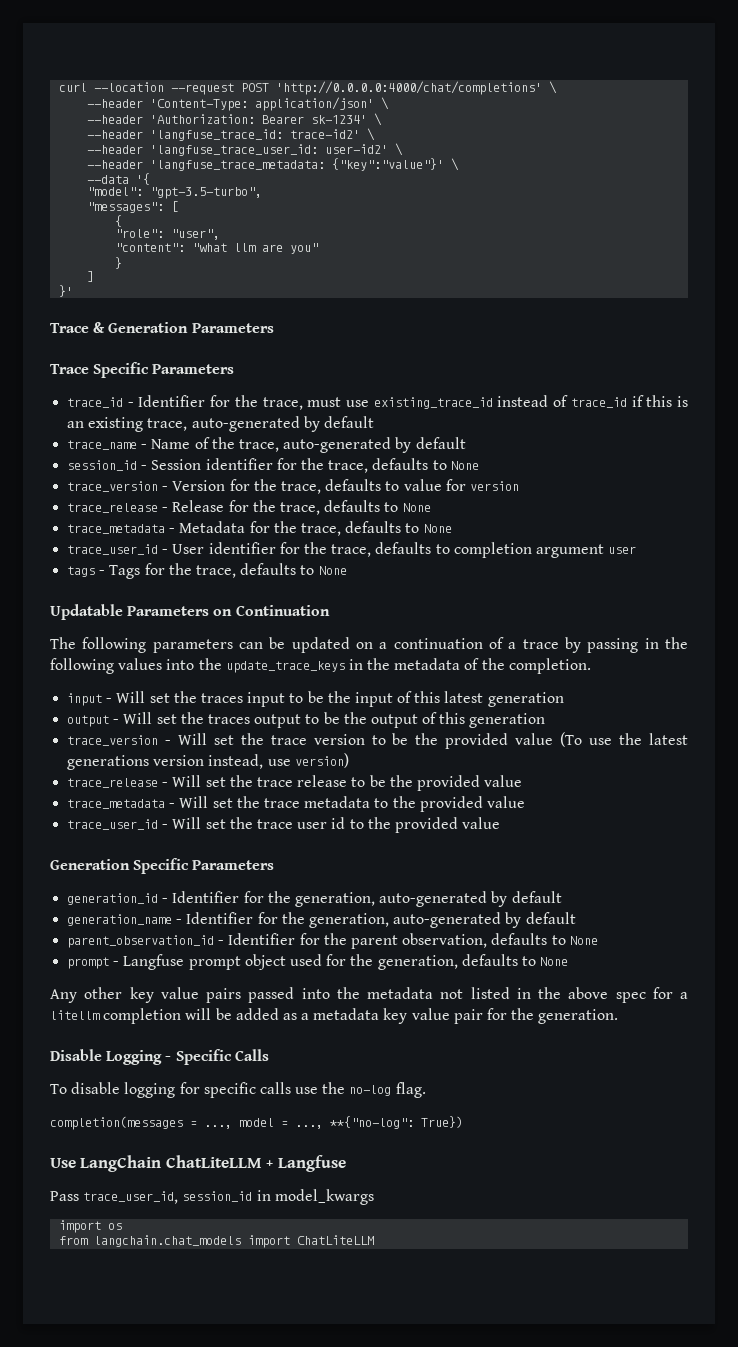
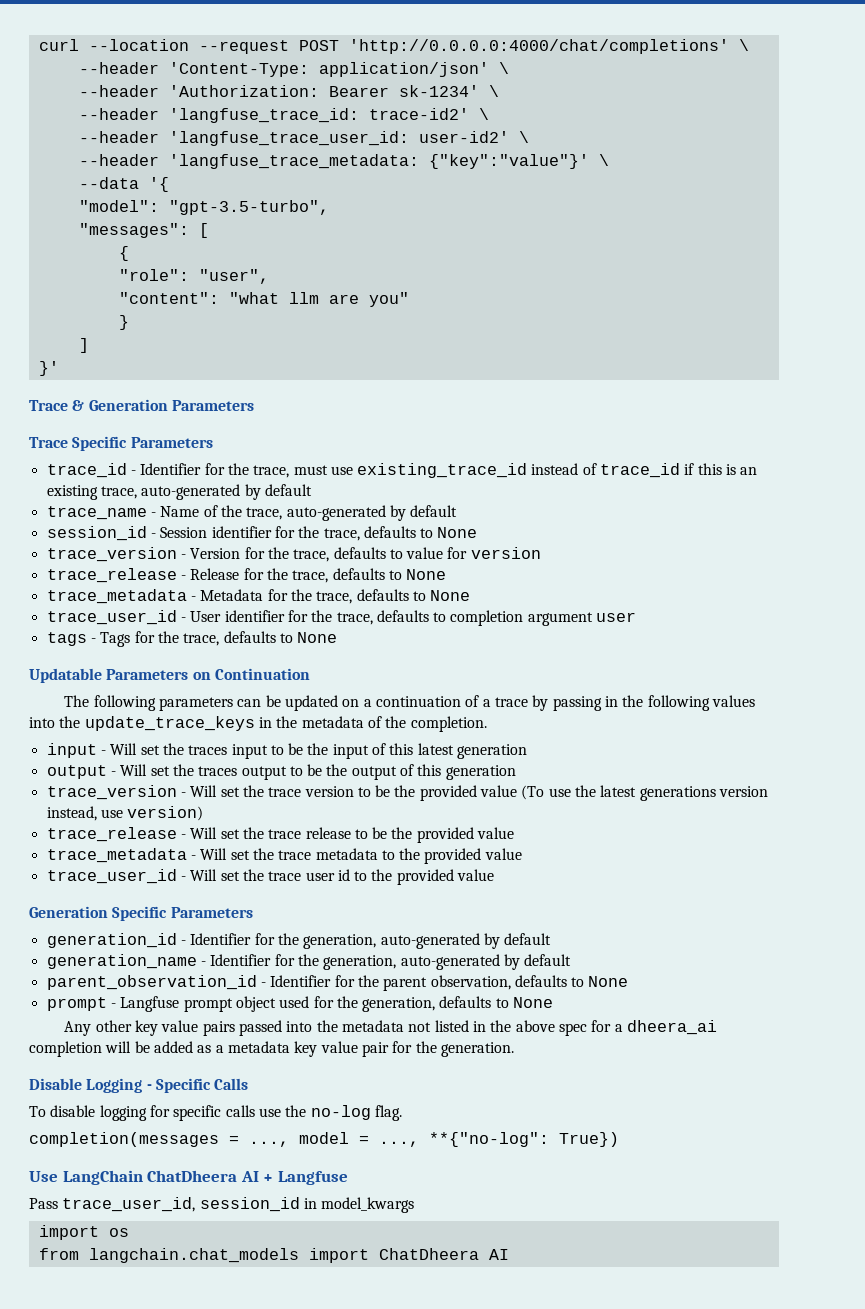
[50,1010,100,1020] litellm -> [626,1020,717,1035] dheera_ai
[165,1155,262,1168] ChatLiteLLM -> [147,1170,259,1182] ChatDheera AI
[297,1235,375,1245] ChatLiteLLM -> [378,1248,509,1260] ChatDheera AI

